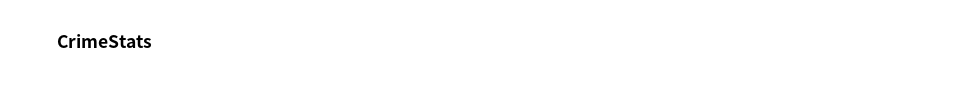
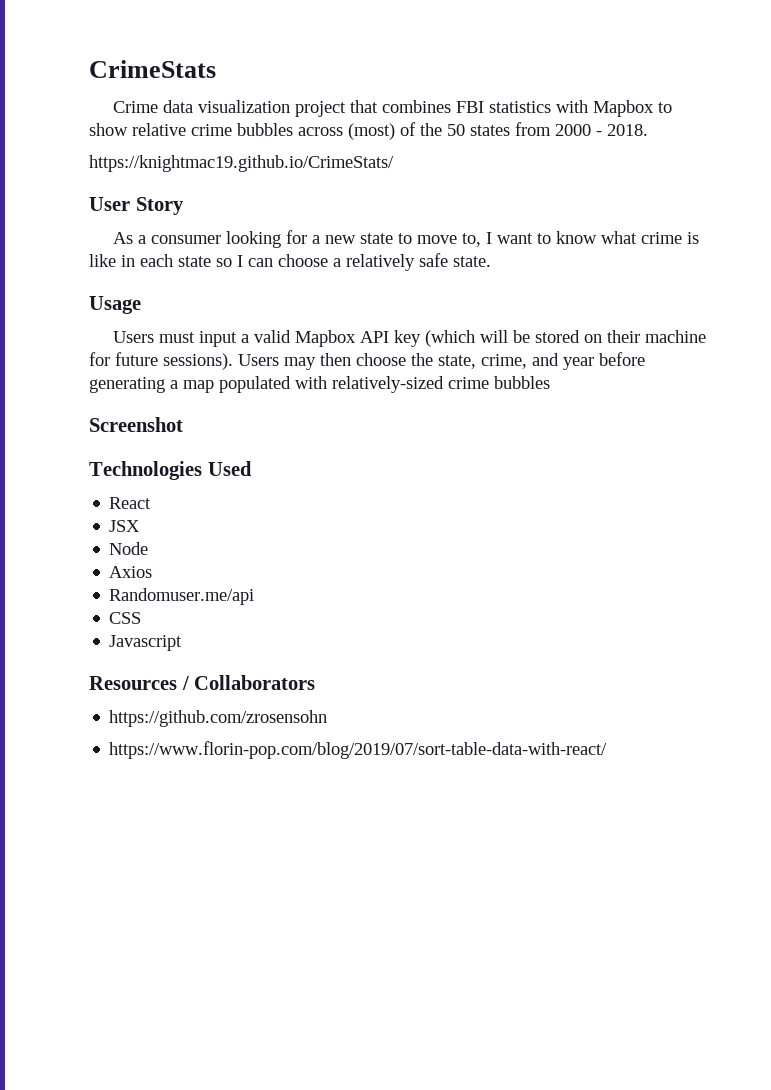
(152, 41) none -> [113,100,673,117] [89,122,648,140] [89,155,394,172] [89,197,184,215] [113,230,700,248] [89,253,491,271] [89,296,141,314] [113,330,707,347] [89,352,645,370] [89,376,550,393] [89,417,183,432] [89,461,252,480] [109,497,152,509] [109,520,141,532] [109,542,149,555] [109,566,153,578] [109,588,255,605] [109,612,142,624] [109,635,183,651] [89,675,316,690] [109,710,328,727] [109,741,608,759] // Crime data visualization project that combines FBI statistics with Mapbox to show relative crime bubbles across (most) of the 50 states from 2000 - 2018. // https://knightmac19.github.io/CrimeStats/ // User Story // As a consumer looking for a new state to move to, I want to know what crime is like in each state so I can choose a relatively safe state. // Usage // Users must input a valid Mapbox API key (which will be stored on their machine for future sessions). Users may then choose the state, crime, and year before generating a map populated with relatively-sized crime bubbles // Screenshot // Technologies Used // React // JSX // Node // Axios // Randomuser.me/api // CSS // Javascript // Resources / Collaborators // https://github.com/zrosensohn // https://www.florin-pop.com/blog/2019/07/sort-table-data-with-react/

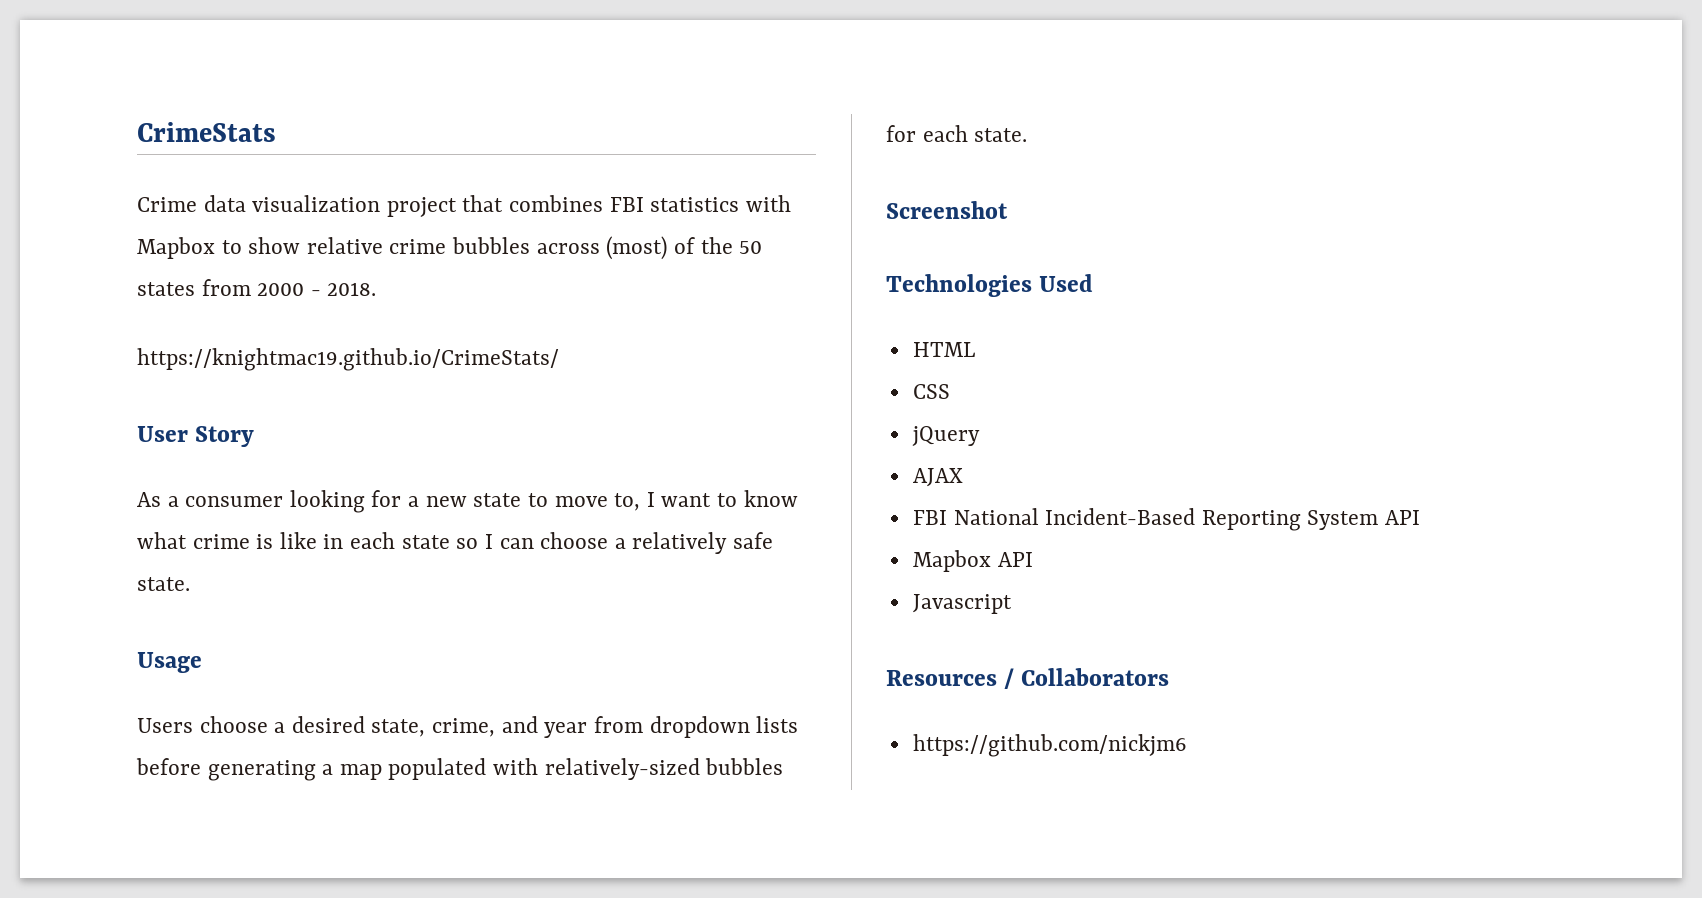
[159,330,707,347] [89,352,433,370] must input a valid Mapbox API key (which will be stored on their machine for future sessions). Users may then choose the -> [199,716,365,733] choose a desired
(594, 363) none -> [593,716,799,738] from dropdown lists
[448,376,550,389] crime bubbles -> [705,758,784,775] [886,125,1028,142] bubbles for each state.
[109,497,152,509] [109,520,141,532] [109,542,149,555] [109,566,153,578] [109,588,255,605] [109,612,142,624] React // JSX // Node // Axios // Randomuser.me/api // CSS -> [912,342,975,357] [912,384,950,399] [911,426,980,446] [912,468,963,487] [912,508,1421,531] [912,550,1033,572] HTML // CSS // jQuery // AJAX // FBI National Incident-Based Reporting System API // Mapbox API
[109,710,328,727] [109,741,608,759] https://github.com/zrosensohn // https://www.florin-pop.com/blog/2019/07/sort-table-data-with-react/ -> [912,734,1187,757] https://github.com/nickjm6

